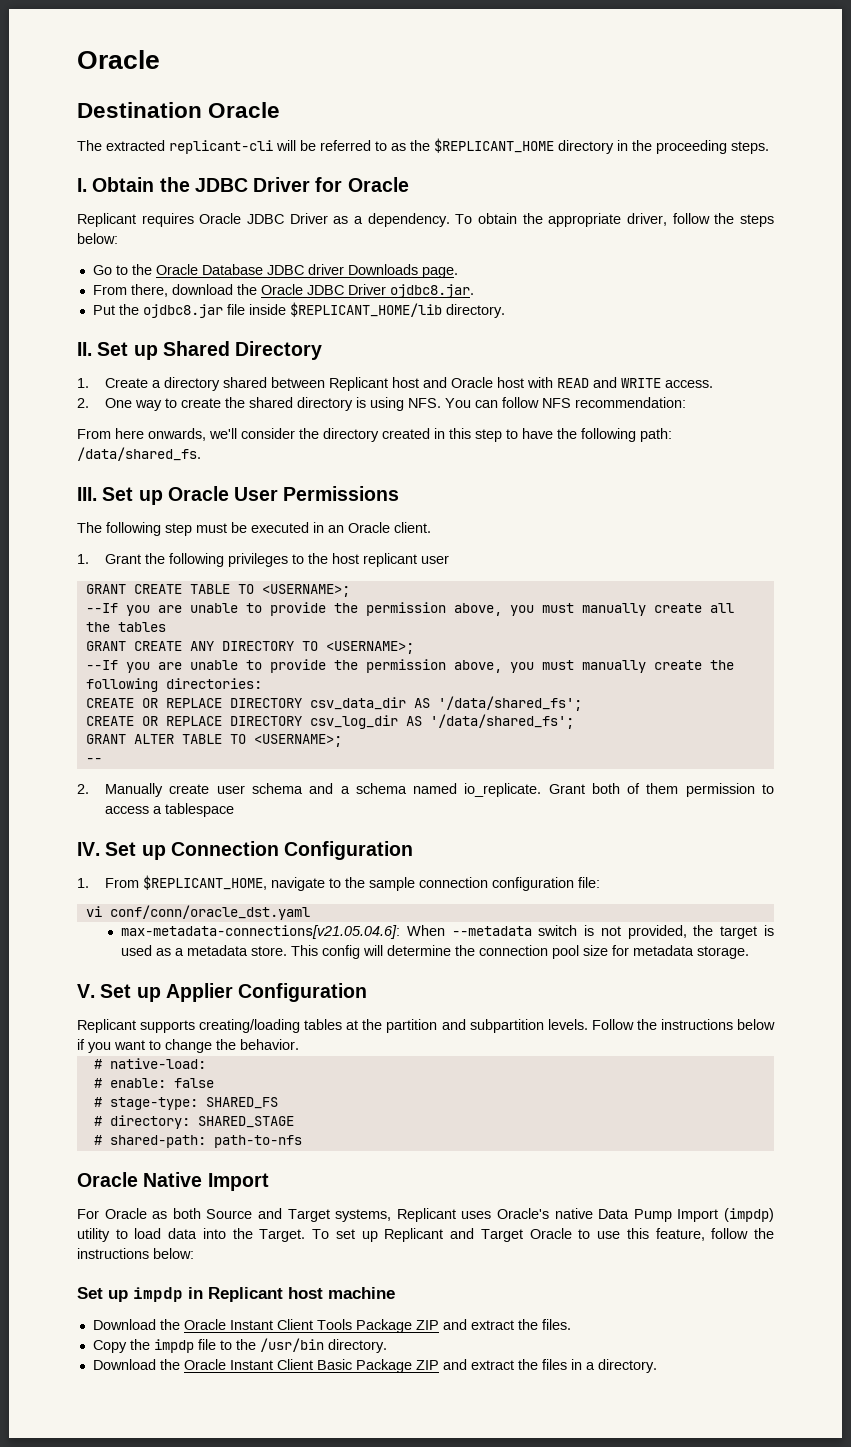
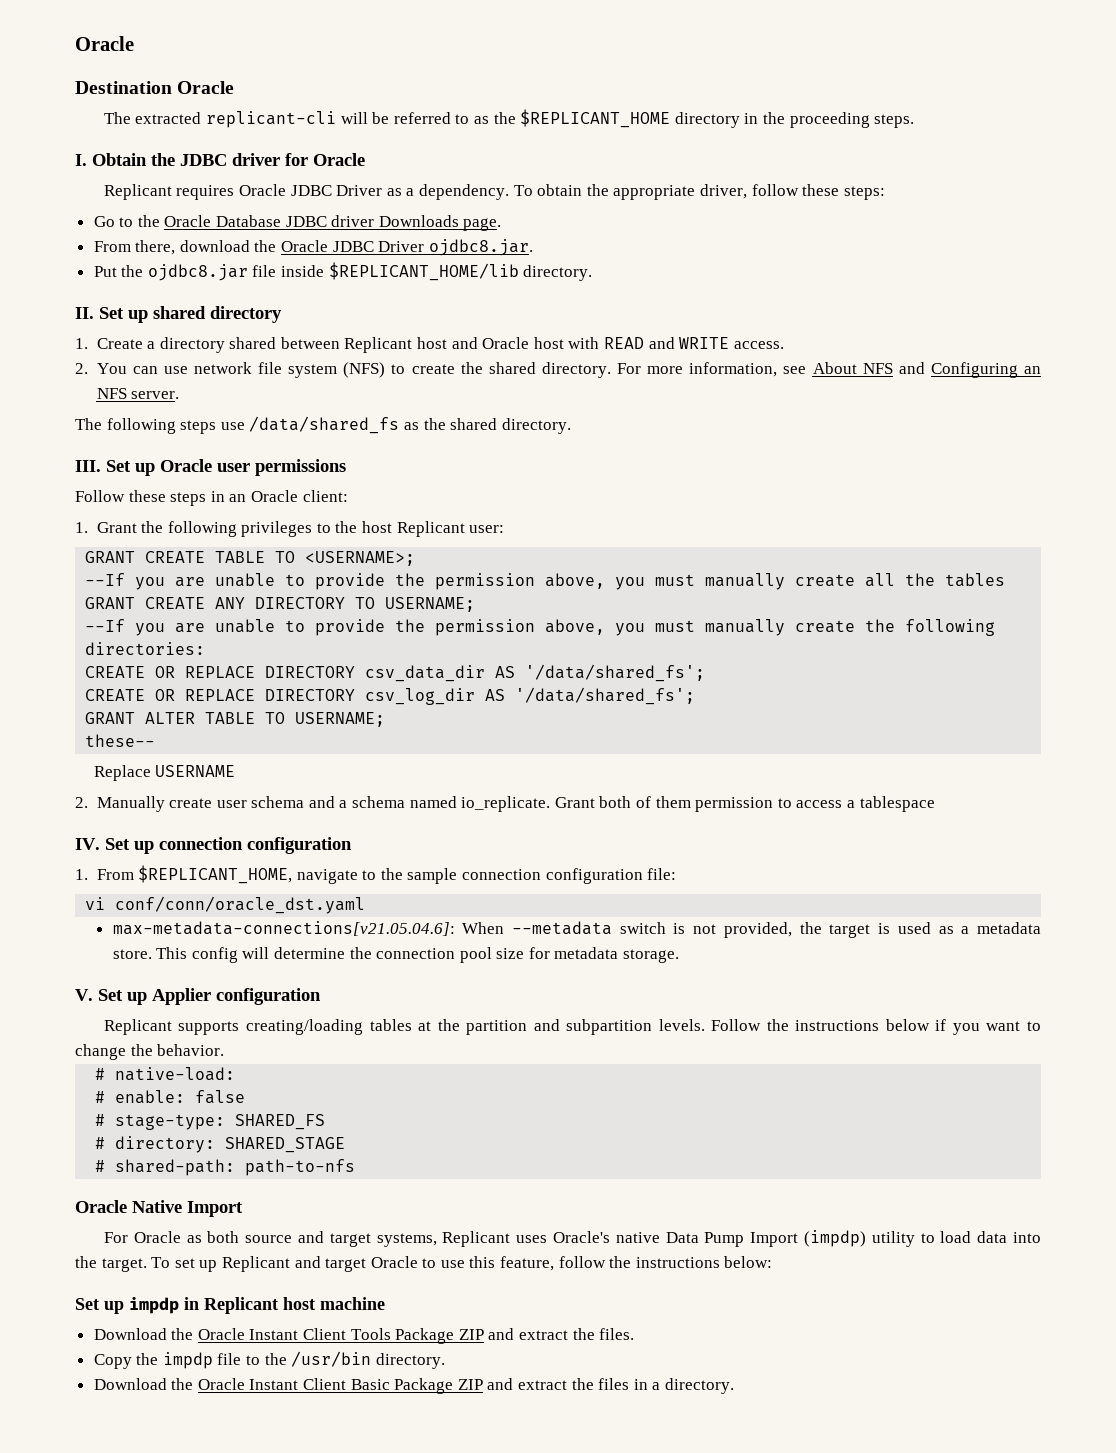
[253,177,311,192] Driver -> [232,153,280,166] driver
[714,213,774,227] [77,233,118,244] the steps below: -> [802,184,885,200] these steps:
[162,341,323,360] Shared Directory -> [153,306,282,323] shared directory
[105,397,687,411] [77,428,672,442] [77,447,201,461] [77,486,400,505] [77,522,309,536] One way to create the shared directory is using NFS. You can follow NFS recommendation: // From here onwards, we'll consider the directory created in this step to have the following path: /data/shared_fs. // III. Set up Oracle User Permissions // The following step must be executed -> [96,362,1041,378] [96,388,180,399] [75,416,571,434] [75,459,346,476] [75,490,207,506] You can use network file system (NFS) to create the shared directory. For more information, see About NFS and Configuring an NFS server. // The following steps use /data/shared_fs as the shared directory. // III. Set up Oracle user permissions // Follow these steps
[394,522,431,533] client. -> [302,490,348,502] client:
[363,553,450,567] replicant user -> [396,521,505,537] Replicant user:
[325,641,414,654] <USERNAME>; -> [385,597,476,612] USERNAME;
[253,734,342,747] [85,758,102,763] <USERNAME>; // -- -> [295,712,386,727] [85,734,156,747] [93,765,236,781] USERNAME; // these-- // Replace USERNAME
[170,841,414,860] Connection Configuration -> [159,837,352,854] connection configuration
[238,983,368,1002] Configuration -> [216,988,321,1005] configuration
[206,1208,330,1222] Source and Target -> [245,1231,371,1247] source and target
[259,1229,306,1242] Target. -> [101,1258,147,1272] target.
[480,1229,523,1242] Target -> [325,1258,367,1272] target

